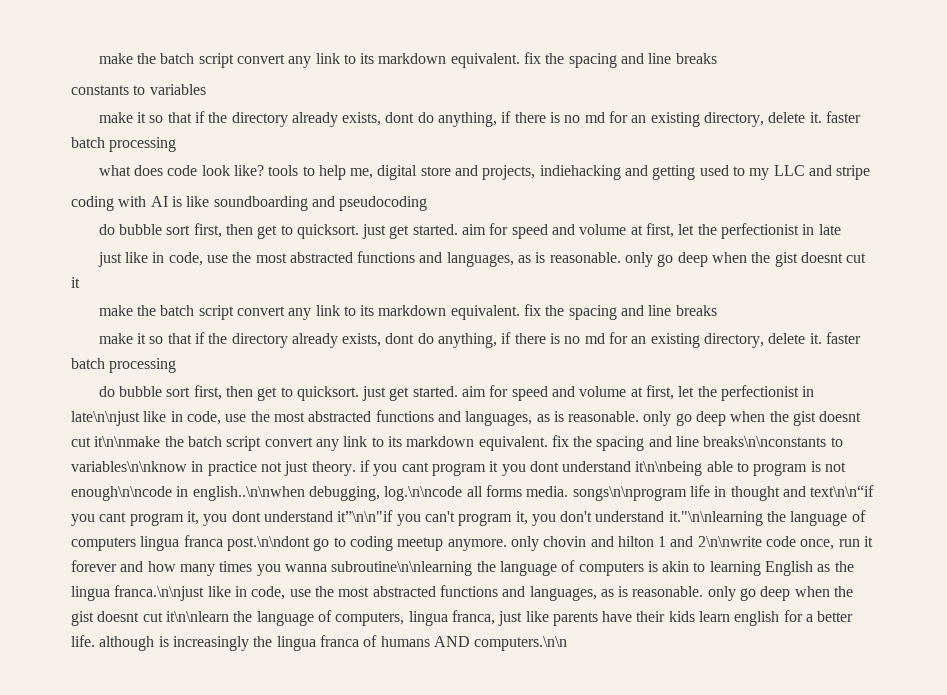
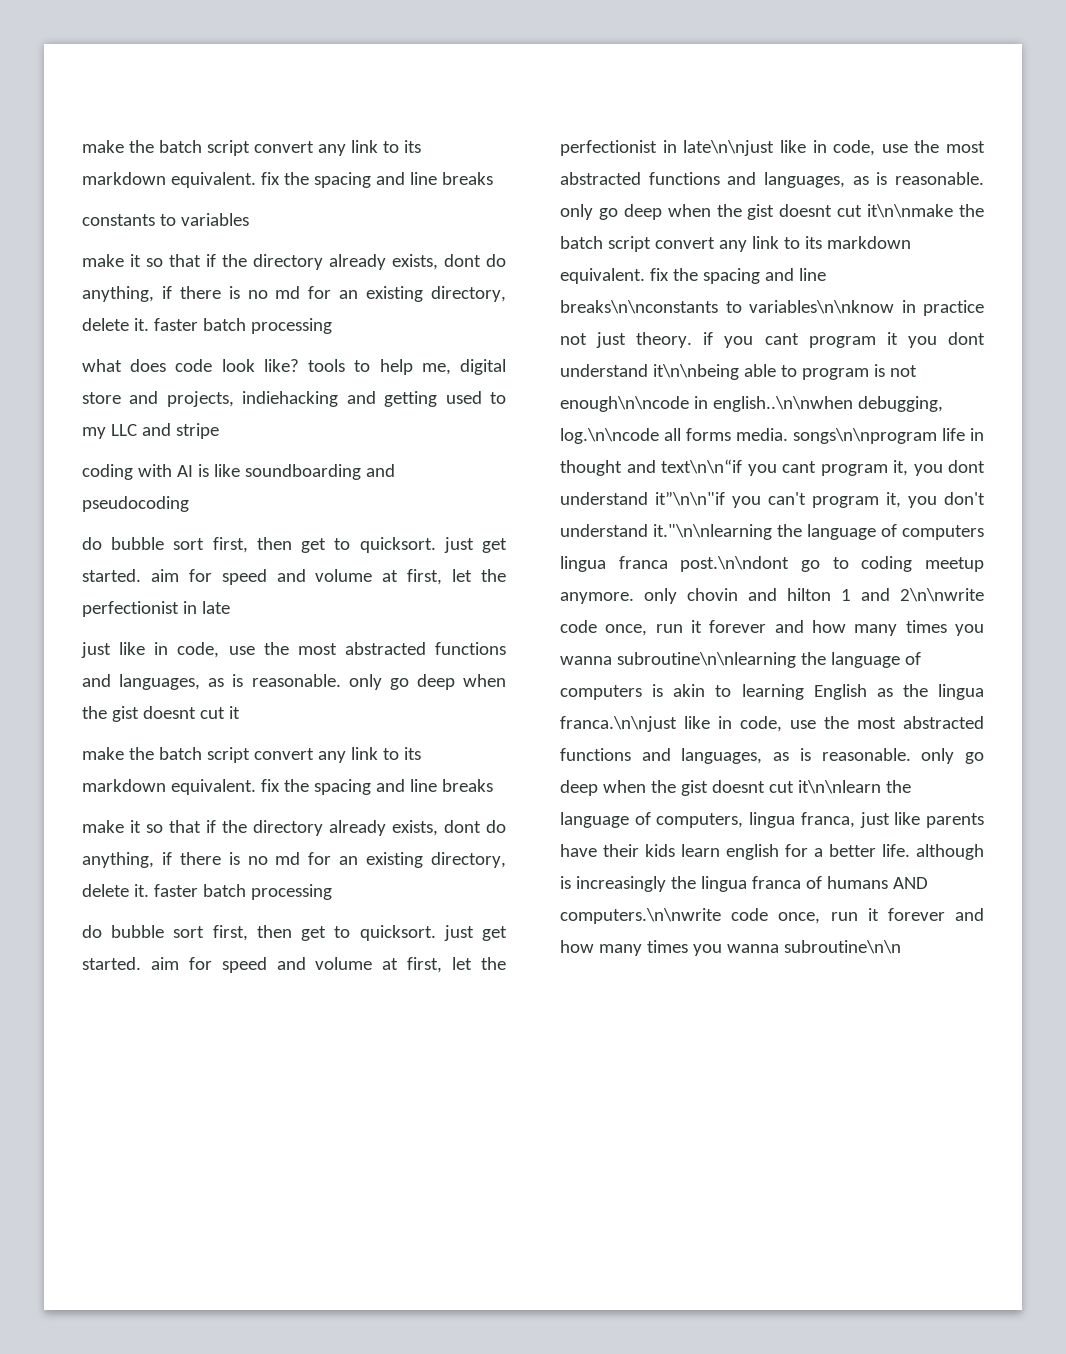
[474,636,568,651] computers.\n\n -> [560,908,985,924] [560,940,901,956] computers.\n\nwrite code once, run it forever and how many times you wanna subroutine\n\n

